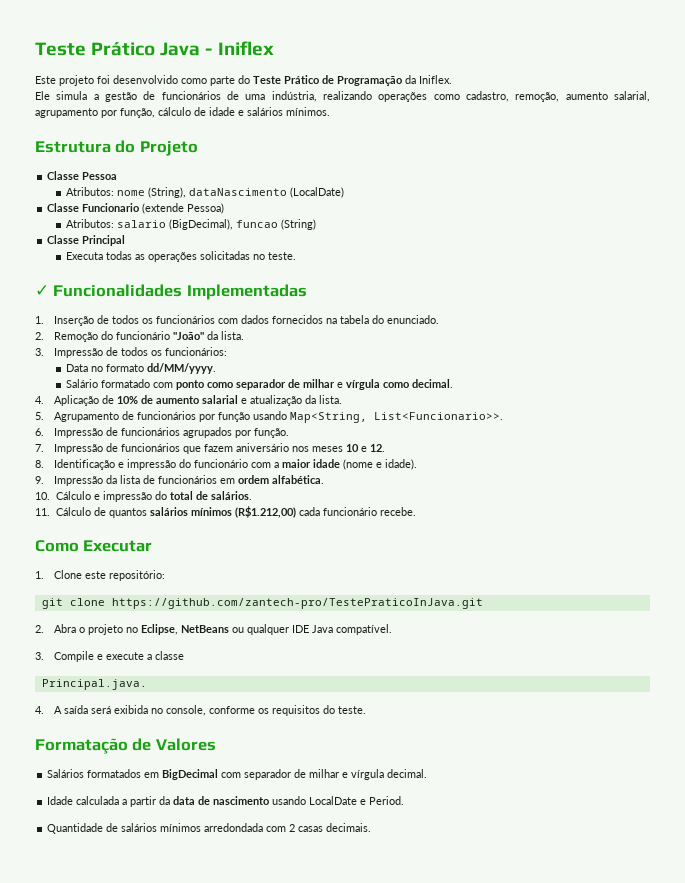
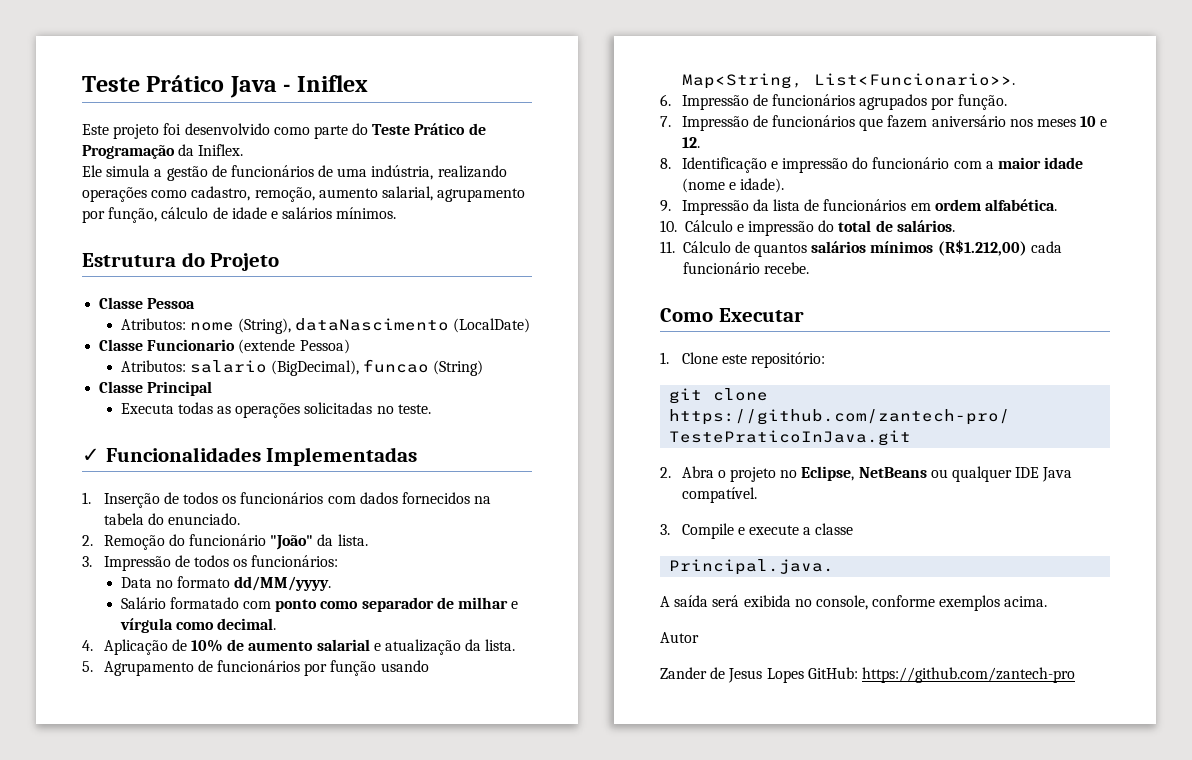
[35,706,44,714] 4. -> (835, 567) none
[257,705,366,716] [35,738,216,754] [47,769,428,780] [47,796,405,807] [47,823,372,834] os requisitos do teste. // Formatação de Valores // Salários formatados em BigDecimal com separador de milhar e vírgula decimal. // Idade calculada a partir da data de nascimento usando LocalDate e Period. // Quantidade de salários mínimos arredondada com 2 casas decimais. -> [939,595,1048,611] [660,632,699,643] [660,667,1075,683] exemplos acima. // Autor // Zander de Jesus Lopes GitHub: https://github.com/zantech-pro

